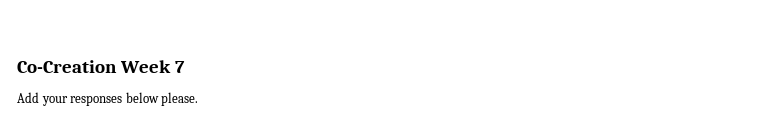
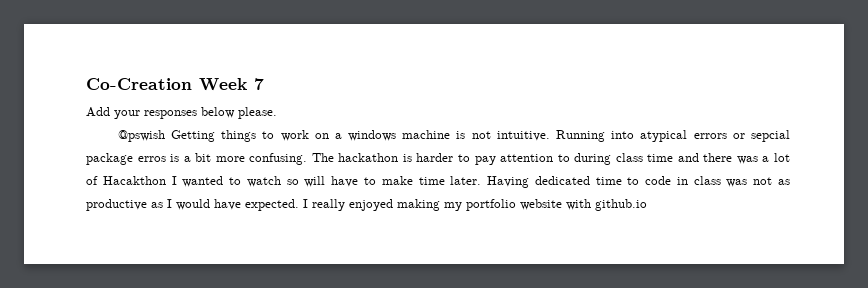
(199, 99) none -> [117,130,790,142] [86,153,790,165] [86,176,790,188] [86,199,647,211] // @pswish Getting things to work on a windows machine is not intuitive. Running into atypical errors or sepcial package erros is a bit more confusing. The hackathon is harder to pay attention to during class time and there was a lot of Hacakthon I wanted to watch so will have to make time later. Having dedicated time to code in class was not as productive as I would have expected. I really enjoyed making my portfolio website with github.io

